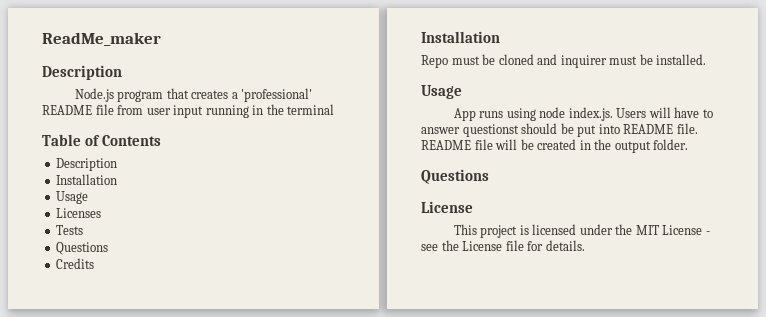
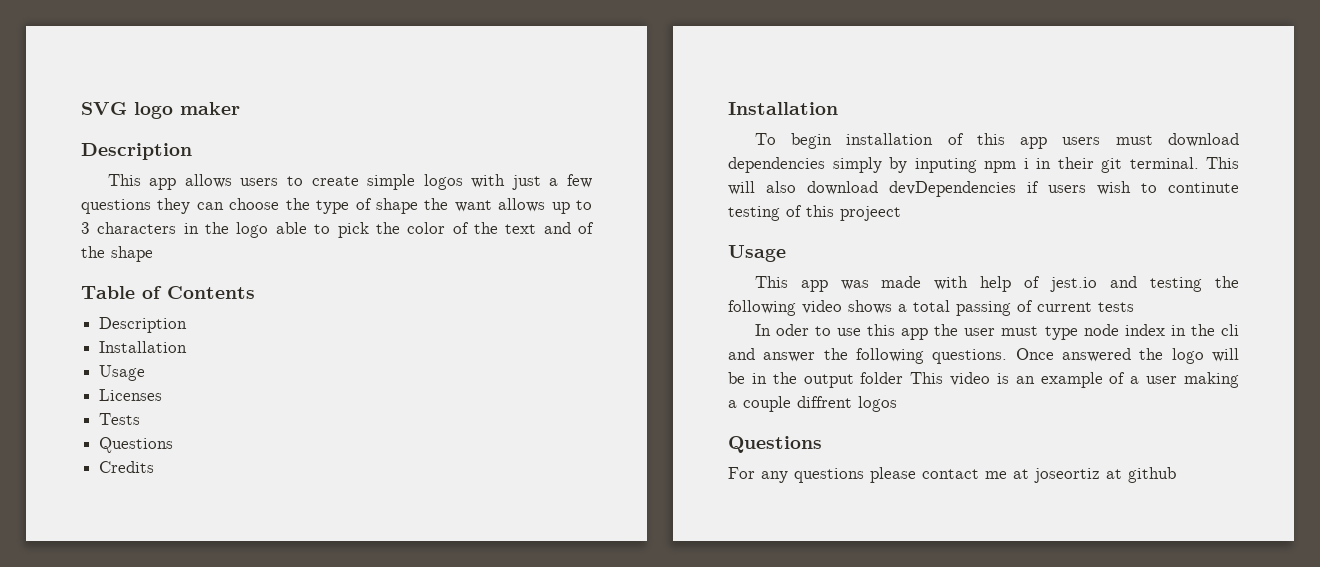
[42,32,161,46] [42,65,122,80] [74,88,313,102] [42,104,335,118] ReadMe_maker // Description // Node.js program that creates a 'professional' README file from user input running in the terminal -> [81,102,240,119] [81,143,192,160] [107,174,593,190] [81,198,593,214] [81,222,594,238] [81,246,153,262] SVG logo maker // Description // This app allows users to create simple logos with just a few questions they can choose the type of shape the want allows up to 3 characters in the logo able to pick the color of the text and of the shape
[421,54,707,68] [421,85,462,99] [453,107,713,121] [421,123,698,137] [421,139,493,150] Repo must be cloned and inquirer must be installed. // Usage // App runs using node index.js. Users will have to answer questionst should be put into README file. README file -> [754,133,1239,149] [728,157,1239,173] [728,181,1239,197] [728,205,901,221] [728,245,786,262] [754,276,1239,292] [728,300,1134,316] [754,324,1239,340] [728,348,1204,364] To begin installation of this app users must download dependencies simply by inputing npm i in their git terminal. This will also download devDependencies if users wish to continute testing of this projeect // Usage // This app was made with help of jest.io and testing the following video shows a total passing of current tests // In oder to use this app the user must type node index in the cli and answer the following questions. Once answered the logo
[537,139,577,150] created -> (745, 378) none
[653,139,689,150] [421,169,489,184] [421,201,473,213] [453,224,710,238] [421,240,585,251] folder. // Questions // License // This project is licensed under the MIT License - see the License file for details. -> [860,372,1240,388] [728,396,897,412] [728,436,822,453] [728,467,1176,483] folder This video is an example of a user making a couple diffrent logos // Questions // For any questions please contact me at joseortiz at github

